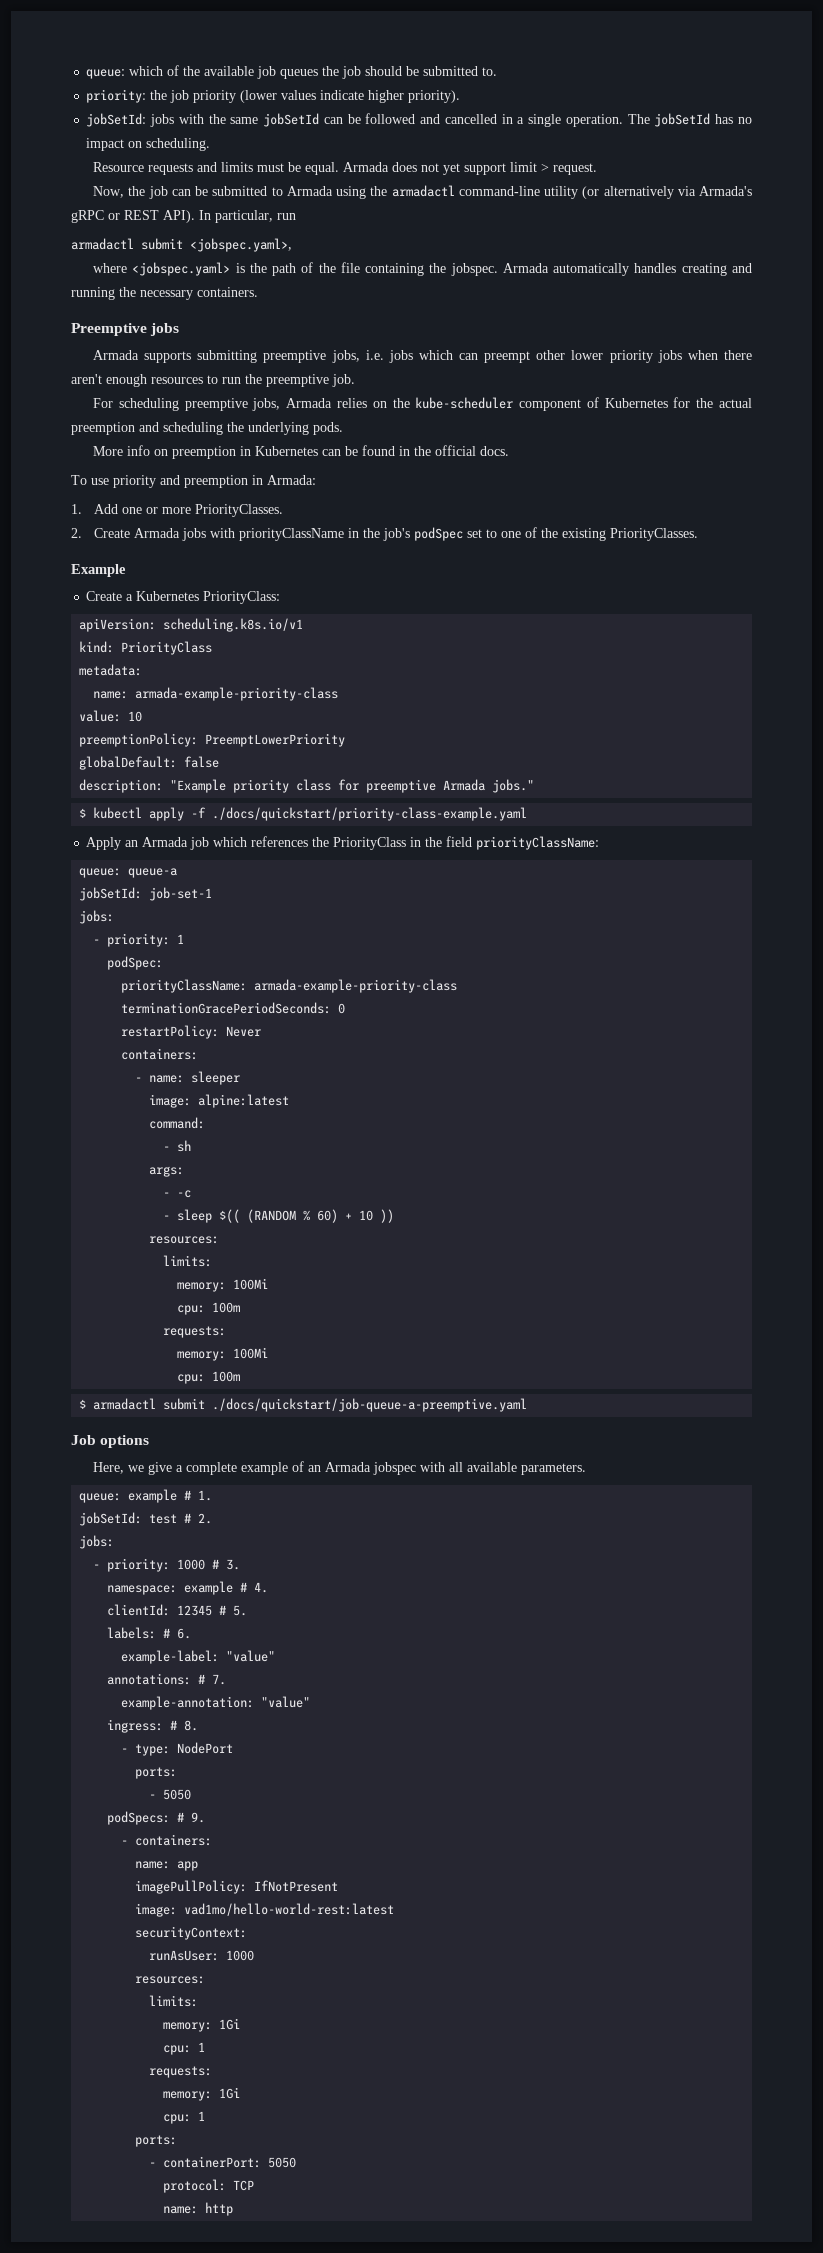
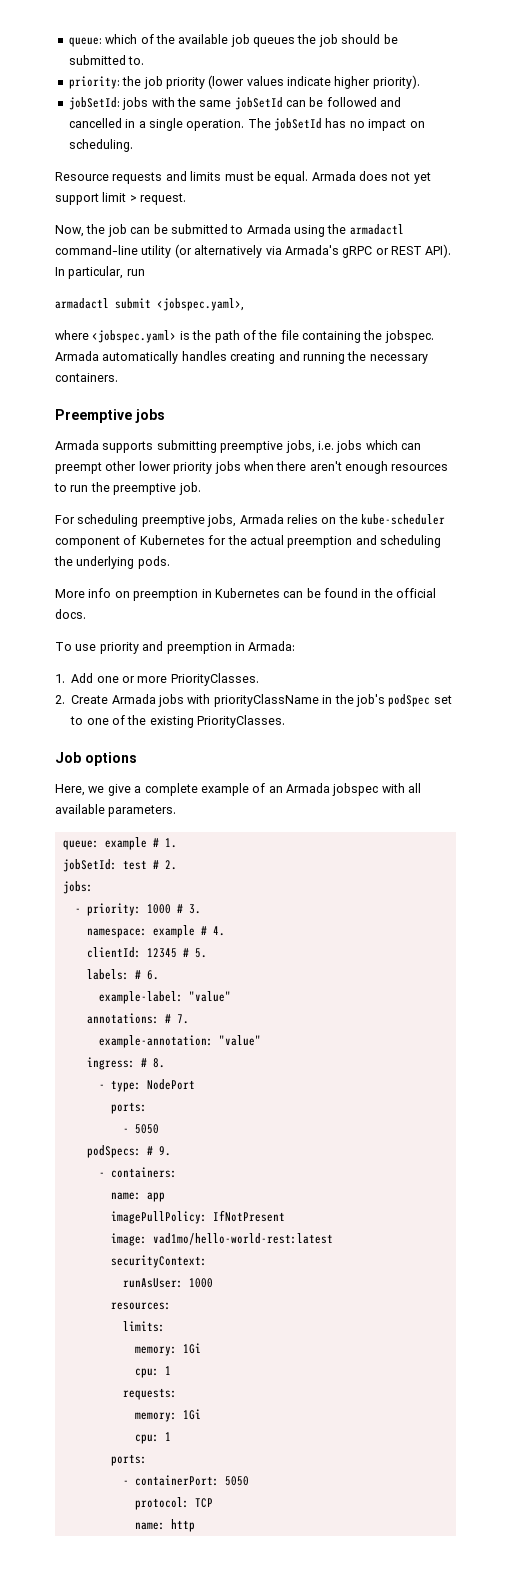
[71,564,126,577] [86,591,281,604] [79,618,304,632] [79,641,213,655] [79,664,143,676] [93,687,339,701] [79,710,143,722] [79,733,346,747] [79,756,220,770] [79,779,535,793] [79,807,528,821] [86,836,600,850] [79,868,178,878] [79,887,213,901] [79,910,115,924] [93,933,185,947] [107,956,164,970] [121,979,458,993] [121,1002,346,1014] [121,1025,262,1039] [121,1048,199,1060] [135,1071,241,1085] [149,1094,290,1108] [149,1117,206,1129] [163,1140,192,1152] [149,1166,185,1177] [163,1190,192,1198] [163,1209,395,1223] [149,1236,220,1244] [163,1255,213,1267] [177,1278,269,1292] [177,1302,241,1315] [163,1326,227,1338] [177,1347,269,1361] [177,1371,241,1384] [79,1398,528,1412] // Example // Create a Kubernetes PriorityClass: // apiVersion: scheduling.k8s.io/v1 // kind: PriorityClass // metadata: // name: armada-example-priority-class // value: 10 // preemptionPolicy: PreemptLowerPriority // globalDefault: false // description: "Example priority class for preemptive Armada jobs." // $ kubectl apply -f ./docs/quickstart/priority-class-example.yaml // Apply an Armada job which references the PriorityClass in the field priorityClassName: // queue: queue-a // jobSetId: job-set-1 // jobs: // - priority: 1 // podSpec: // priorityClassName: armada-example-priority-class // terminationGracePeriodSeconds: 0 // restartPolicy: Never // containers: // - name: sleeper // image: alpine:latest // command: // - sh // args: // - -c // - sleep $(( (RANDOM % 60) + 10 )) // resources: // limits: // memory: 100Mi // cpu: 100m // requests: // memory: 100Mi // cpu: 100m // $ armadactl submit ./docs/quickstart/job-queue-a-preemptive.yaml -> (286, 721) none

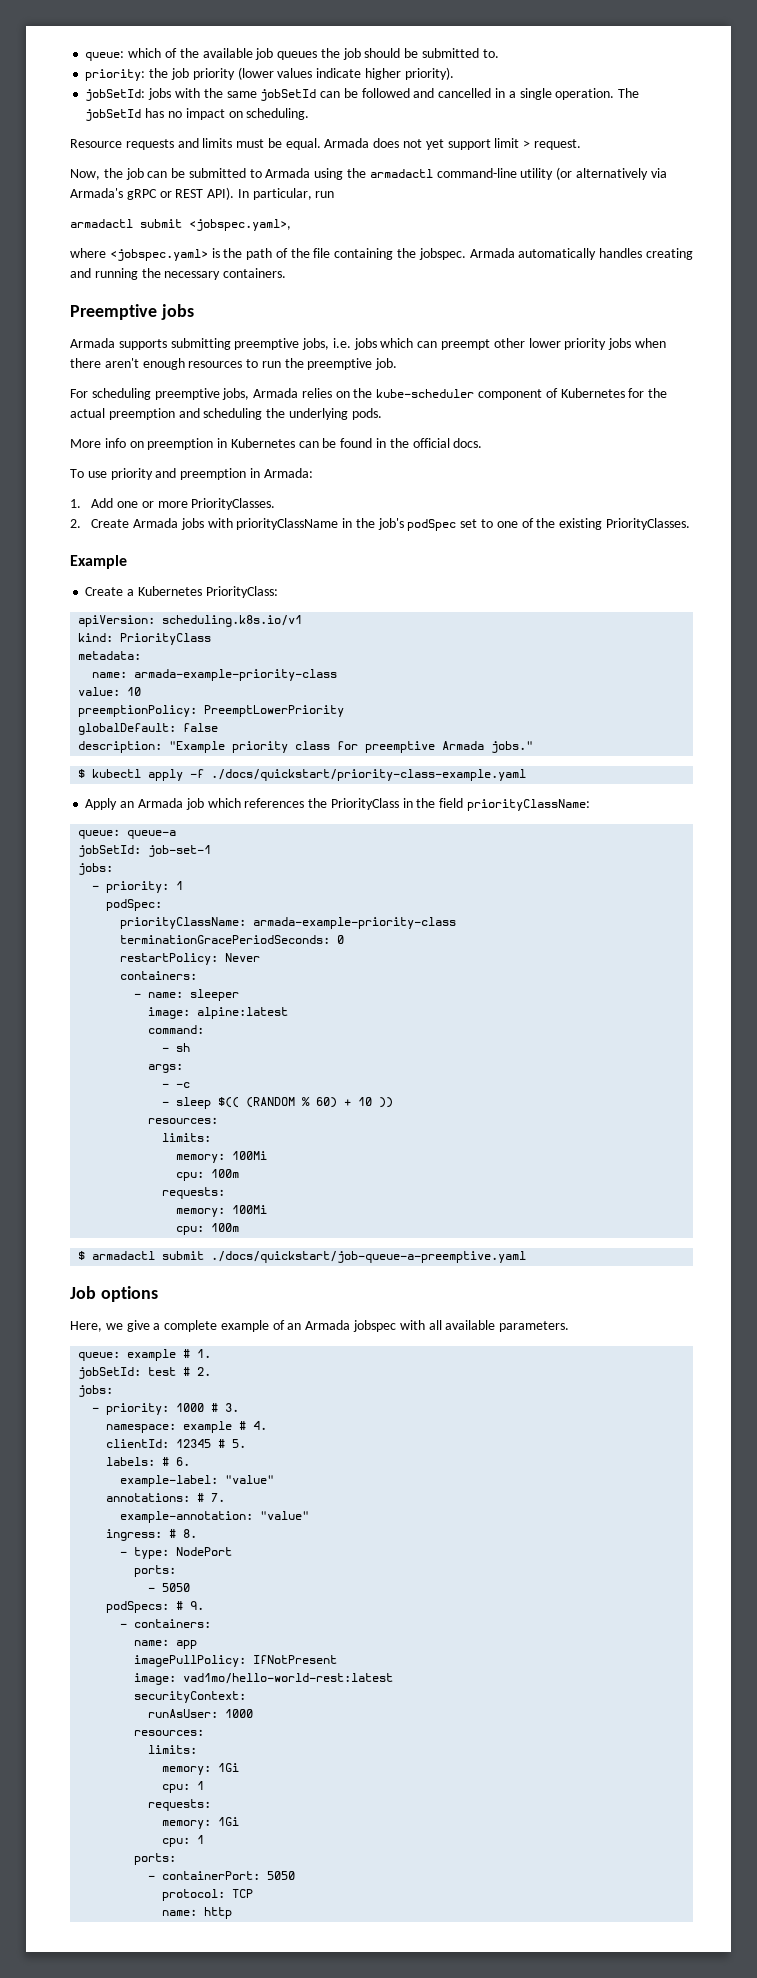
(286, 721) none -> [70,555,127,569] [85,586,278,598] [78,615,303,627] [78,633,212,645] [78,651,142,660] [92,669,338,681] [78,687,142,696] [78,705,345,717] [78,723,219,735] [78,741,534,753] [78,769,527,781] [85,798,590,811] [78,829,177,839] [78,845,212,857] [78,863,114,875] [92,881,184,893] [106,899,163,911] [120,917,457,929] [120,935,345,944] [120,953,261,965] [120,971,198,980] [134,989,240,1001] [148,1007,289,1019] [148,1025,205,1034] [162,1043,191,1052] [148,1063,184,1073] [162,1082,191,1088] [162,1097,394,1109] [148,1117,219,1124] [162,1133,212,1142] [176,1151,268,1163] [176,1169,240,1181] [162,1187,226,1199] [176,1205,268,1217] [176,1223,240,1235] [78,1251,527,1263] // Example // Create a Kubernetes PriorityClass: // apiVersion: scheduling.k8s.io/v1 // kind: PriorityClass // metadata: // name: armada-example-priority-class // value: 10 // preemptionPolicy: PreemptLowerPriority // globalDefault: false // description: "Example priority class for preemptive Armada jobs." // $ kubectl apply -f ./docs/quickstart/priority-class-example.yaml // Apply an Armada job which references the PriorityClass in the field priorityClassName: // queue: queue-a // jobSetId: job-set-1 // jobs: // - priority: 1 // podSpec: // priorityClassName: armada-example-priority-class // terminationGracePeriodSeconds: 0 // restartPolicy: Never // containers: // - name: sleeper // image: alpine:latest // command: // - sh // args: // - -c // - sleep $(( (RANDOM % 60) + 10 )) // resources: // limits: // memory: 100Mi // cpu: 100m // requests: // memory: 100Mi // cpu: 100m // $ armadactl submit ./docs/quickstart/job-queue-a-preemptive.yaml

